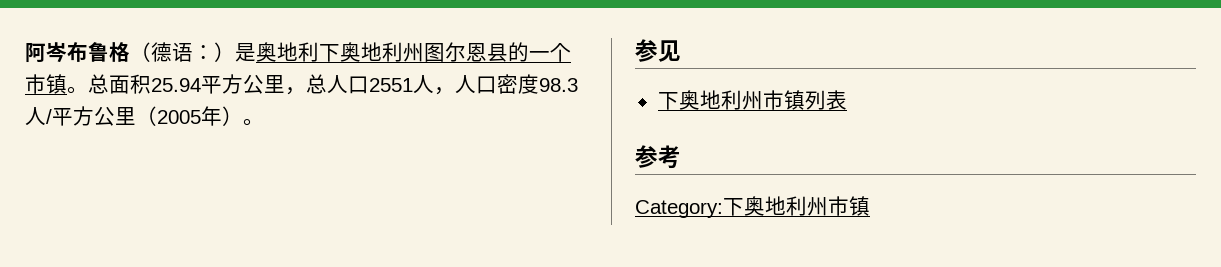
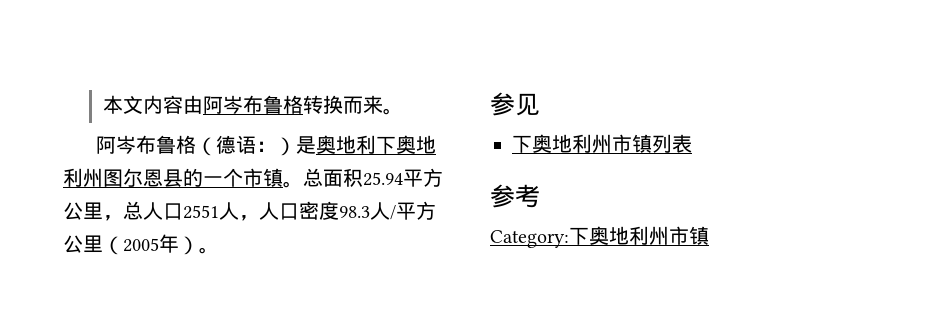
(25, 52) none -> [102,95,403,115] 本文内容由阿岑布鲁格转换而来。 //

